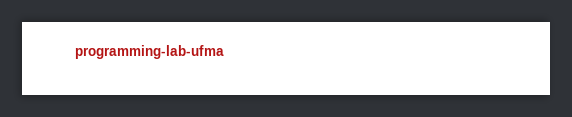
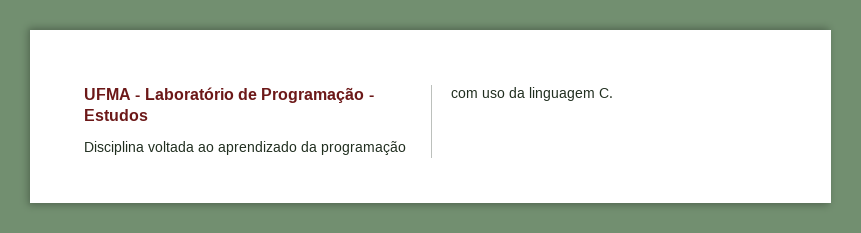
[75,45,224,59] programming-lab-ufma -> [84,87,374,103] [84,109,148,121] [84,141,406,155] [451,87,613,101] UFMA - Laboratório de Programação - Estudos // Disciplina voltada ao aprendizado da programação com uso da linguagem C.

